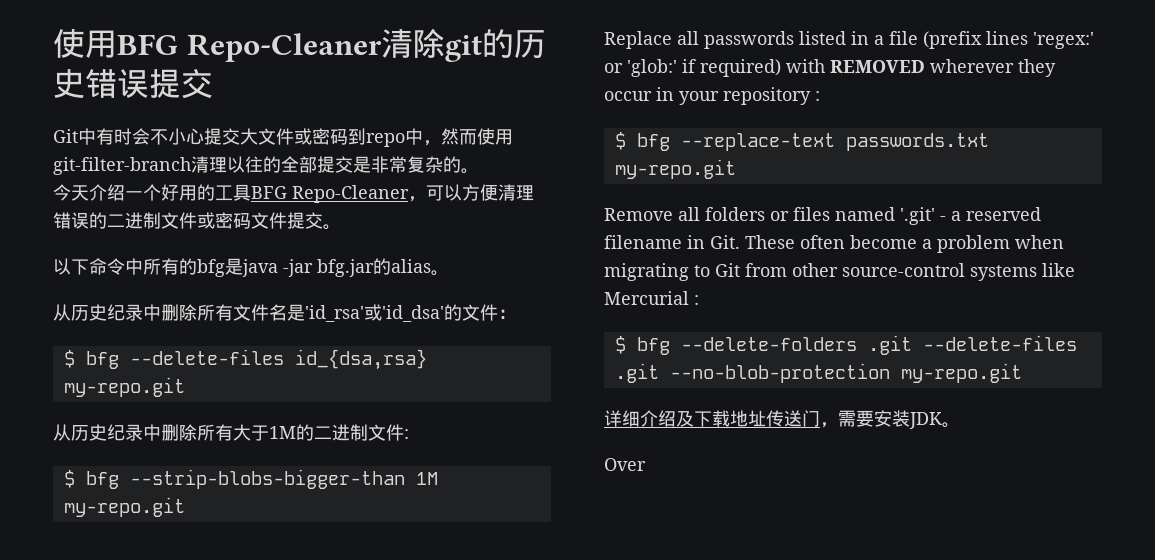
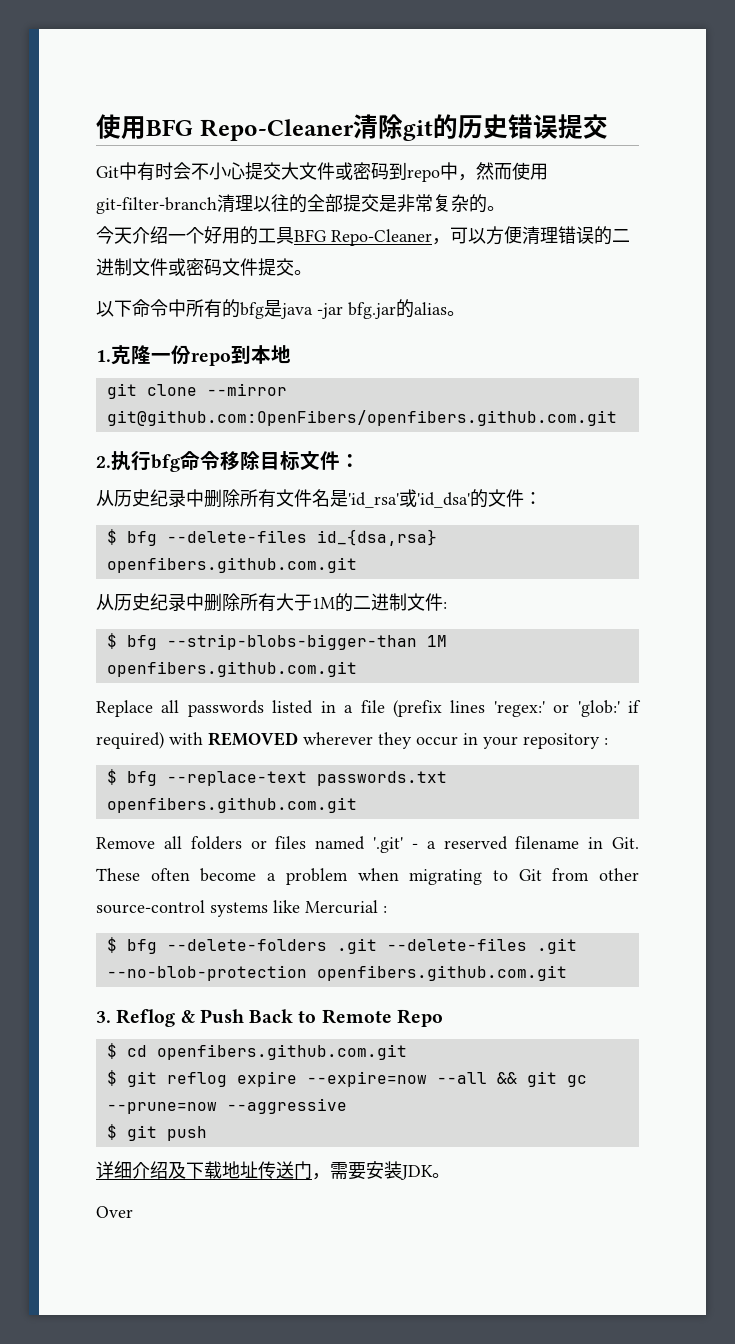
(449, 273) none -> [96,345,291,366] [106,383,287,399] [106,410,617,426] [96,451,360,472] // 1.克隆一份repo到本地 // git clone --mirror git@github.com:OpenFibers/openfibers.github.com.git // 2.执行bfg命令移除目标文件：
[63,377,185,397] my-repo.git -> [106,557,357,573] openfibers.github.com.git
[63,497,185,517] my-repo.git -> [106,661,357,677] openfibers.github.com.git
[614,159,736,179] my-repo.git -> [106,797,357,813] openfibers.github.com.git
[900,363,1022,383] my-repo.git -> [316,965,567,981] [96,1009,443,1027] [106,1043,407,1060] [106,1070,587,1087] [106,1098,347,1114] [106,1124,207,1141] openfibers.github.com.git // 3. Reflog & Push Back to Remote Repo // $ cd openfibers.github.com.git // $ git reflog expire --expire=now --all && git gc --prune=now --aggressive // $ git push

